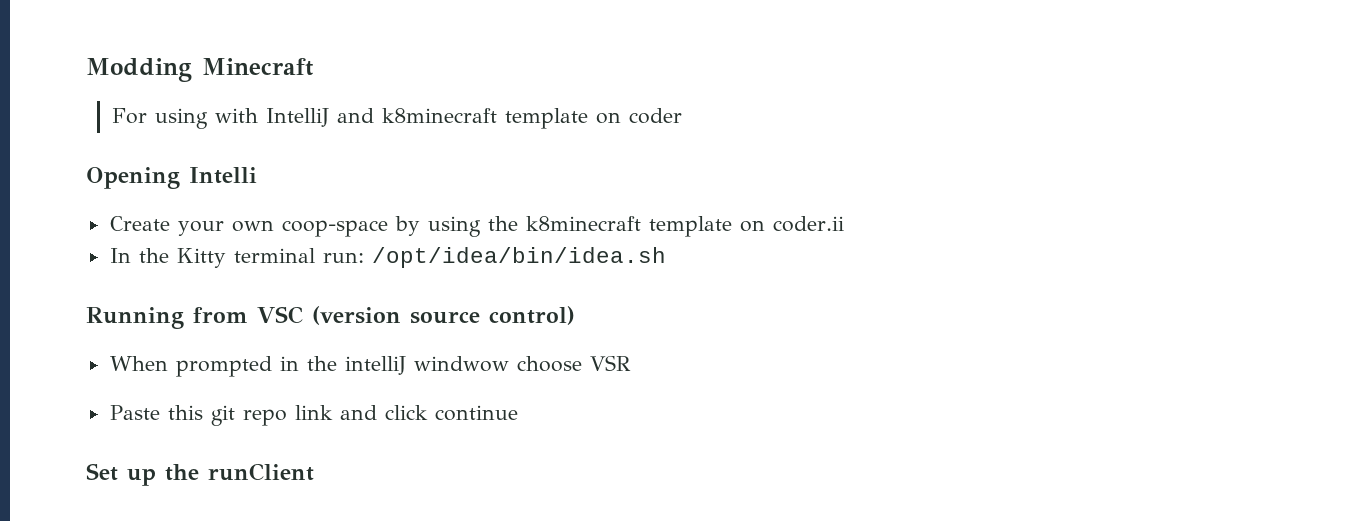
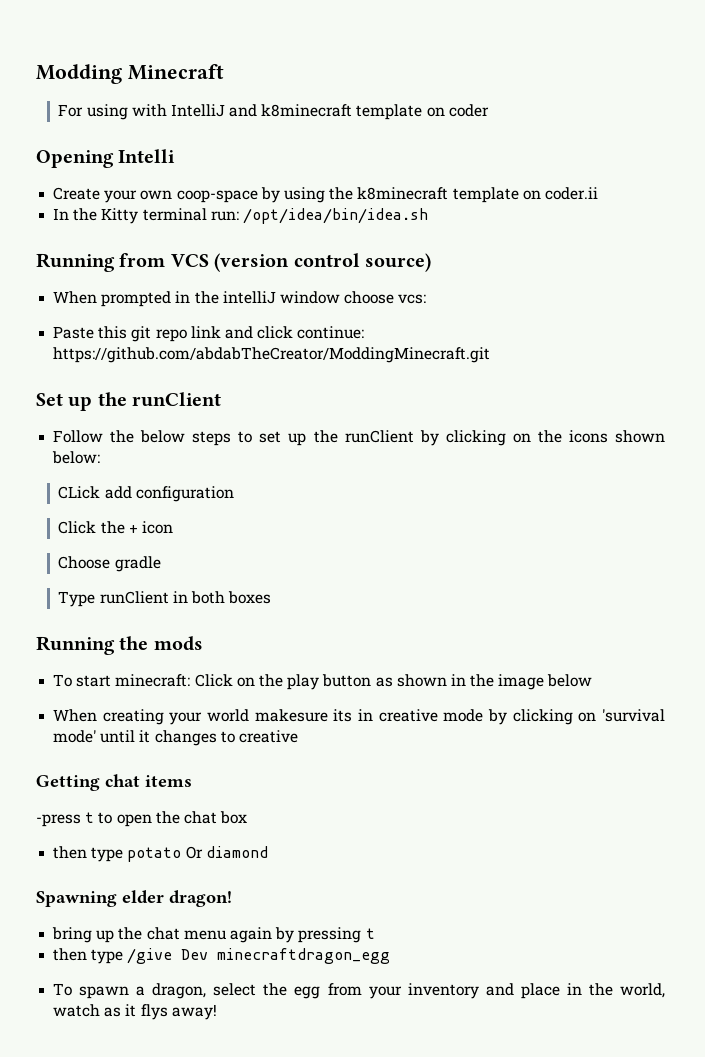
[257,306,575,325] VSC (version source control) -> [170,253,431,272] VCS (version control source)
[413,355,631,372] windwow choose VSR -> [279,291,427,304] window choose vcs:
[434,405,518,421] continue -> [297,326,365,339] [53,347,491,363] continue: https://github.com/abdabTheCreator/ModdingMinecraft.git
(314, 472) none -> [53,430,665,446] [52,451,101,464] [58,486,234,502] [58,521,173,534] [58,556,161,572] [58,591,272,607] [36,636,203,655] [53,674,593,690] [53,709,666,725] [53,730,298,746] [36,774,192,791] [36,811,248,827] [53,846,268,862] [36,890,232,907] [52,927,375,943] [53,948,391,964] [53,983,665,999] [53,1004,217,1020] // Follow the below steps to set up the runClient by clicking on the icons shown below: // CLick add configuration // Click the + icon // Choose gradle // Type runClient in both boxes // Running the mods // To start minecraft: Click on the play button as shown in the image below // When creating your world makesure its in creative mode by clicking on 'survival mode' until it changes to creative // Getting chat items // -press t to open the chat box // then type potato Or diamond // Spawning elder dragon! // bring up the chat menu again by pressing t // then type /give Dev minecraftdragon_egg // To spawn a dragon, select the egg from your inventory and place in the world, watch as it flys away!

